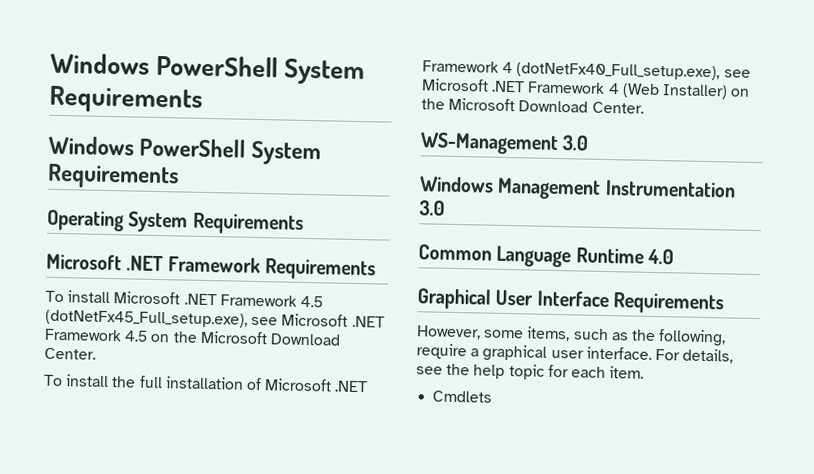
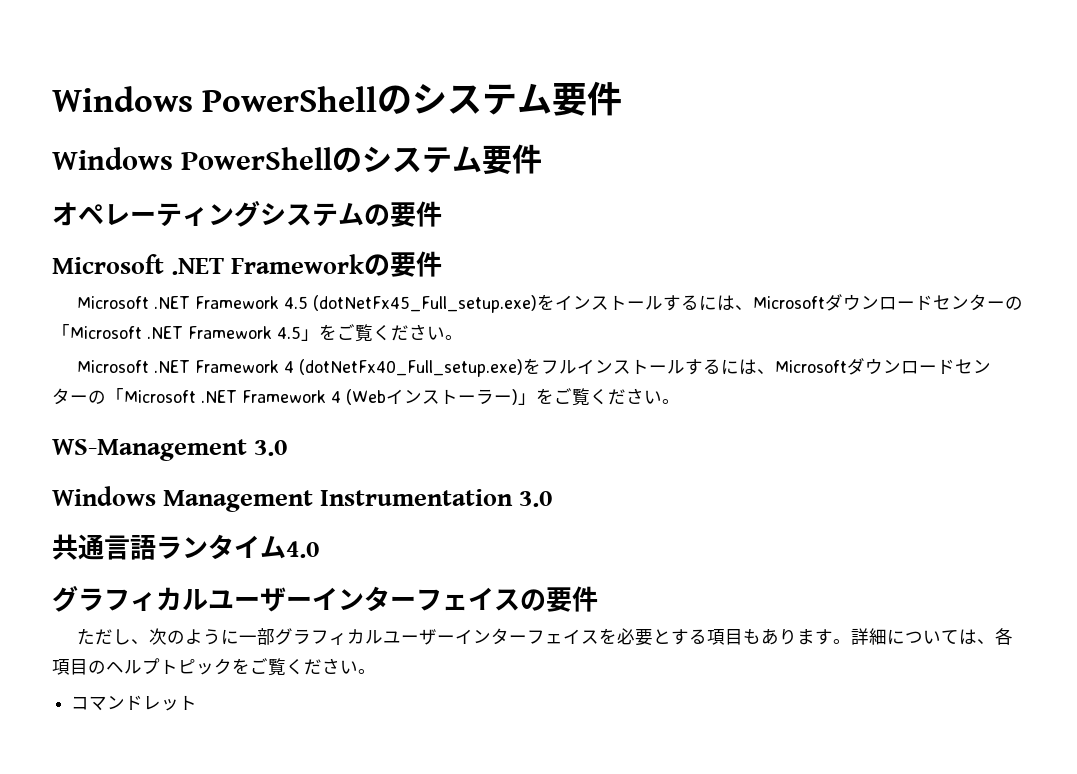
[50,52,366,86] [49,85,203,114] [48,135,322,166] [47,163,179,190] [47,209,304,235] [46,253,376,281] [45,290,323,308] [45,309,385,328] [44,328,341,346] [44,347,96,360] [43,374,369,393] [422,60,751,81] Windows PowerShell System Requirements // Windows PowerShell System Requirements // Operating System Requirements // Microsoft .NET Framework Requirements // To install Microsoft .NET Framework 4.5 (dotNetFx45_Full_setup.exe), see Microsoft .NET Framework 4.5 on the Microsoft Download Center. // To install the full installation of Microsoft .NET Framework 4 (dotNetFx40_Full_setup.exe), see -> [52,81,623,116] [52,144,543,175] [52,200,442,227] [52,251,443,277] [77,294,1024,313] [52,324,463,342] [77,358,992,377] [52,388,124,405] Windows PowerShellのシステム要件 // Windows PowerShellのシステム要件 // オペレーティングシステムの要件 // Microsoft .NET Frameworkの要件 // Microsoft .NET Framework 4.5 (dotNetFx45_Full_setup.exe)をインストールするには、Microsoftダウンロードセンターの「Microsoft .NET Framework 4.5」をご覧ください。 // Microsoft .NET Framework 4 (dotNetFx40_Full_setup.exe)をフルインストールするには、Microsoftダウンロードセンターの「
[661,84,751,100] [421,97,644,114] Installer) on the Microsoft Download Center. -> [386,388,680,406] インストーラー)」をご覧ください。
[418,244,674,268] [417,288,724,315] [416,325,727,347] [416,343,734,364] [416,363,645,380] [432,390,493,403] Common Language Runtime 4.0 // Graphical User Interface Requirements // However, some items, such as the following, require a graphical user interface. For details, see the help topic for each item. // Cmdlets -> [52,534,319,560] [52,585,598,612] [77,628,1014,646] [52,658,376,676] [71,695,198,711] 共通言語ランタイム4.0 // グラフィカルユーザーインターフェイスの要件 // ただし、次のように一部グラフィカルユーザーインターフェイスを必要とする項目もあります。詳細については、各項目のヘルプトピックをご覧ください。 // コマンドレット

